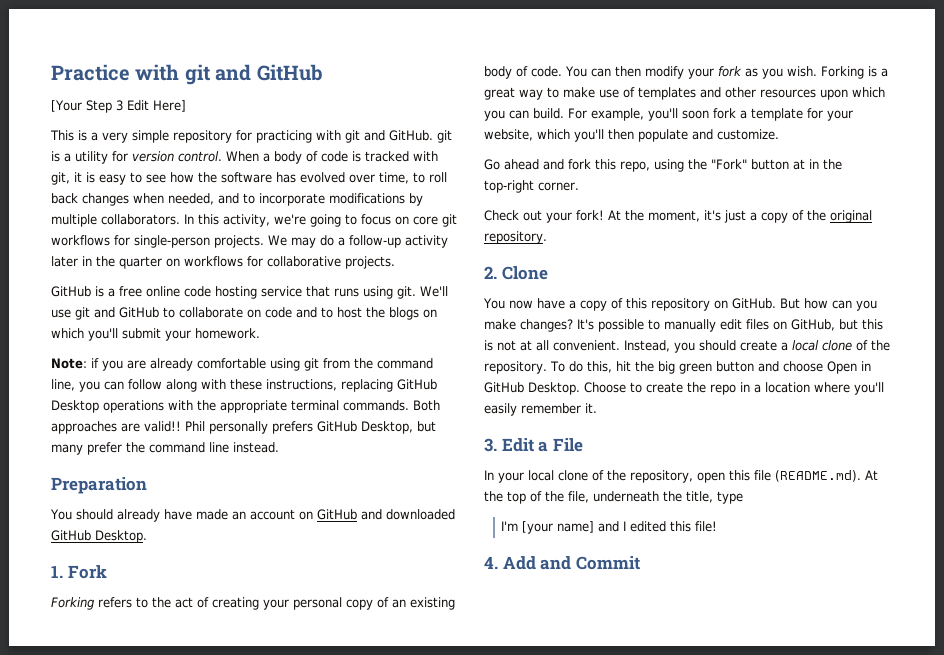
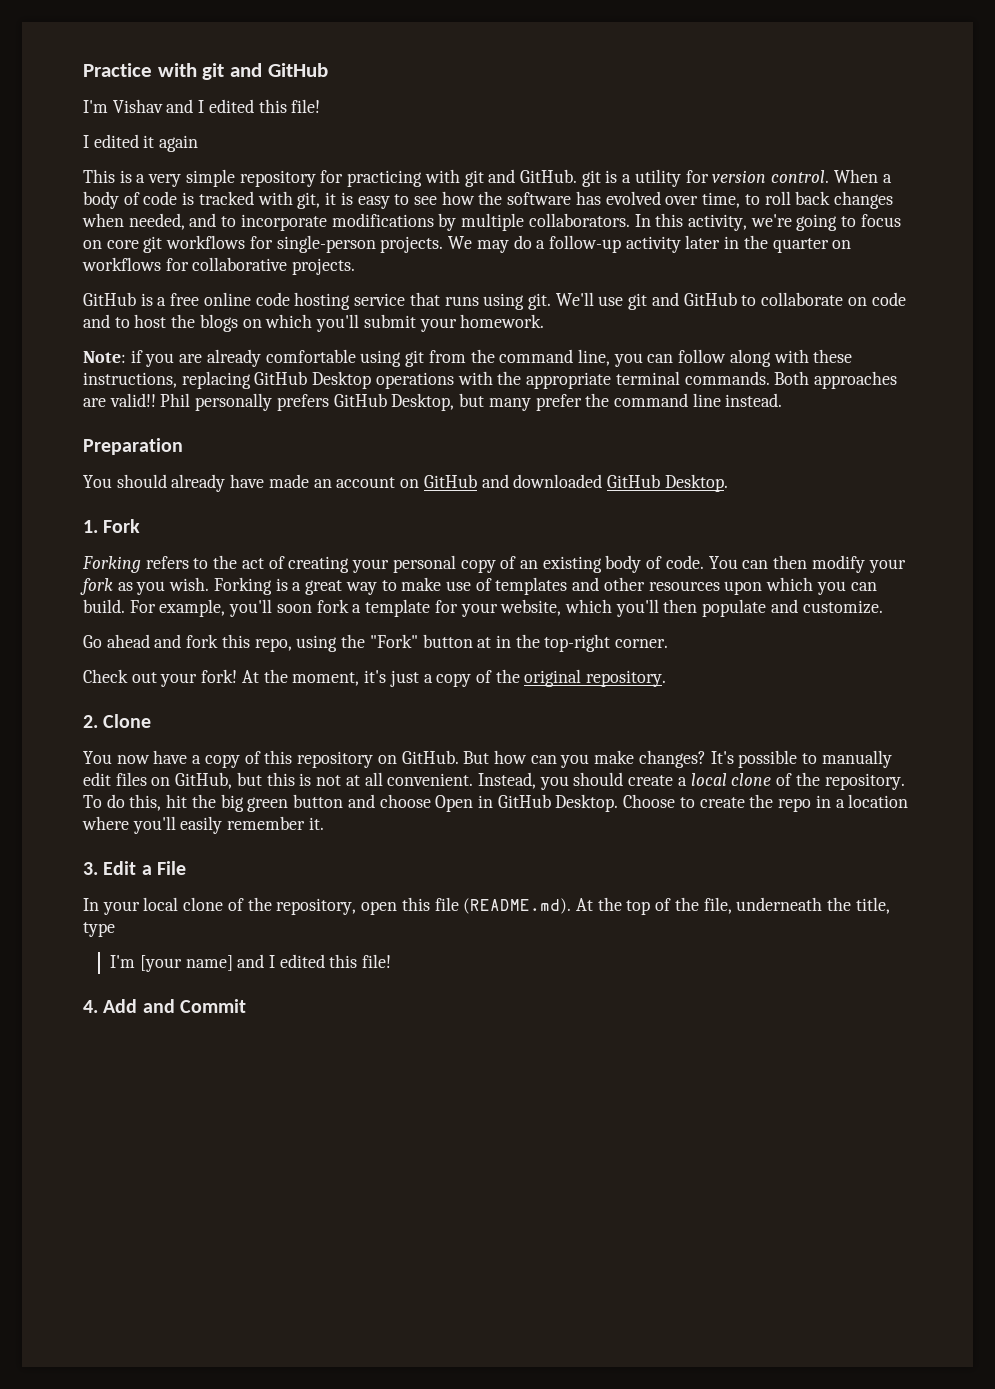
[51,100,186,113] [Your Step 3 Edit Here] -> [83,99,321,113] [83,134,199,152] I'm Vishav and I edited this file! // I edited it again

